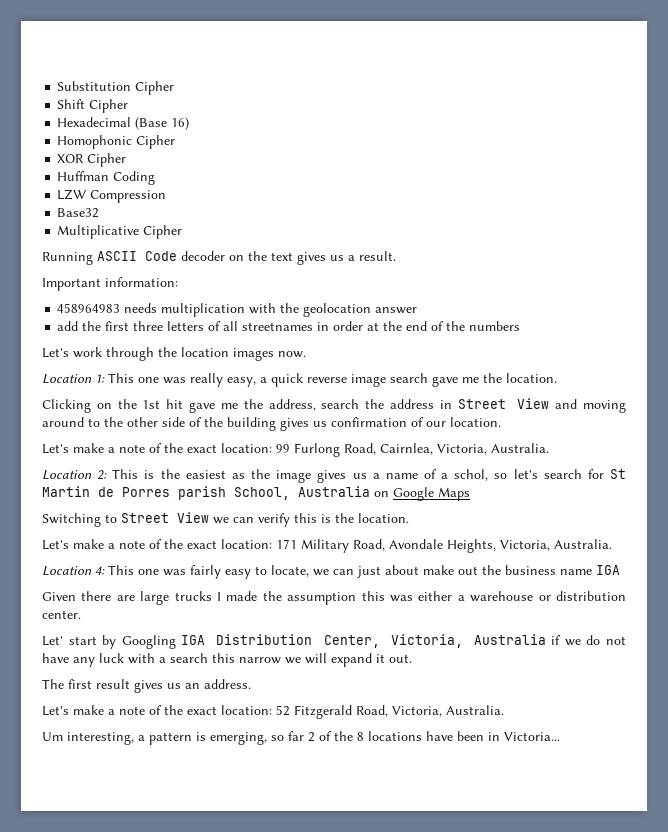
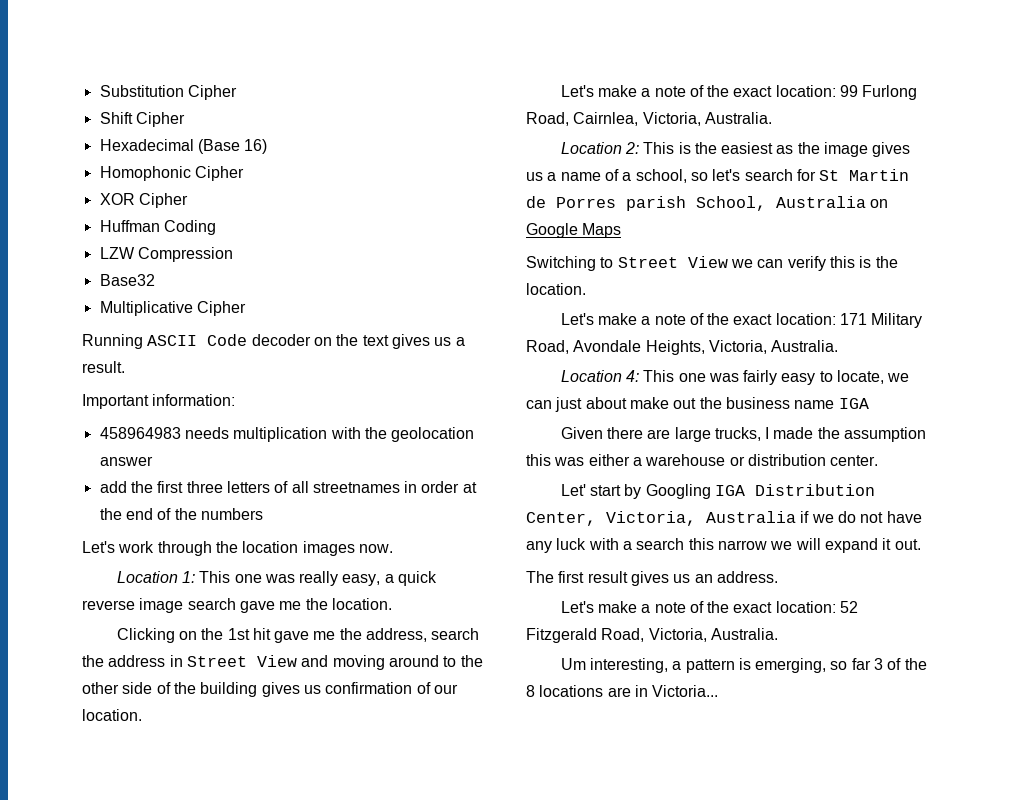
[454,469,489,481] schol, -> [635,169,687,183] school,
[174,591,212,601] trucks -> [714,427,761,441] trucks,
[308,732,315,742] 2 -> [874,658,884,670] 3
[426,731,484,741] have been -> [607,687,631,697] are

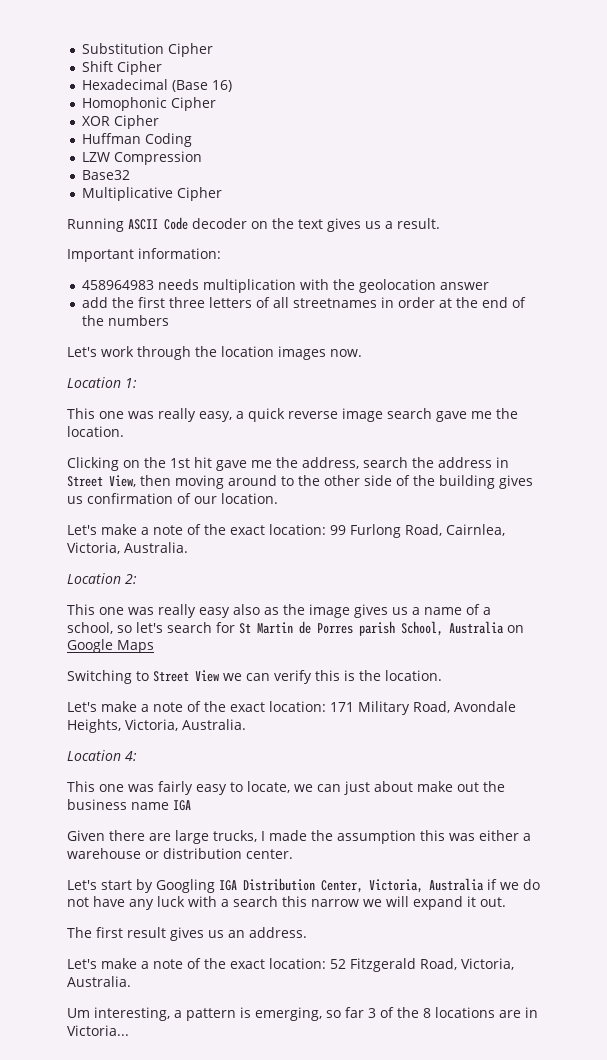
(195, 577) none -> (137, 383) //
[256,655,329,667] View and -> [109,475,171,487] View, then
[643,142,774,154] This is the easiest -> [67,604,260,618] // This one was really easy also
(639, 376) none -> (137, 756) //
[560,484,586,496] Let' -> [67,880,97,890] Let's

